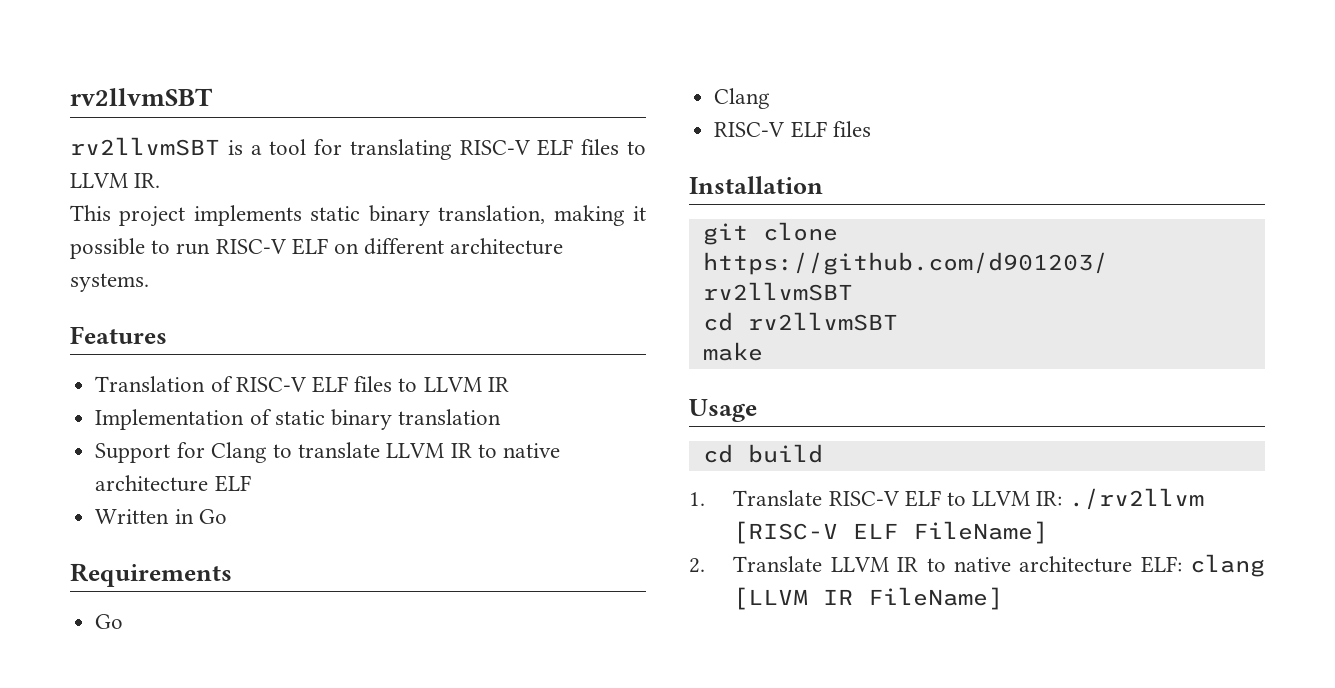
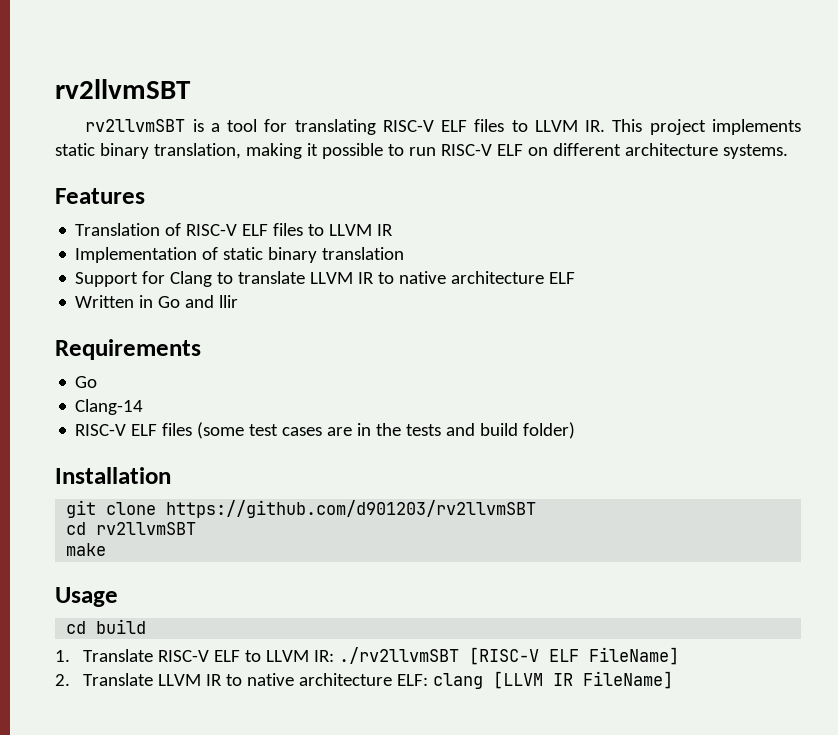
(161, 180) // -> (606, 126) none
(227, 516) none -> [185,295,239,308] and llir
[714,88,771,109] [714,121,871,138] Clang // RISC-V ELF files -> [75,399,144,415] [75,422,576,439] Clang-14 // RISC-V ELF files (some test cases are in the tests and build folder)
[1068,488,1204,510] ./rv2llvm -> [339,647,460,664] ./rv2llvmSBT

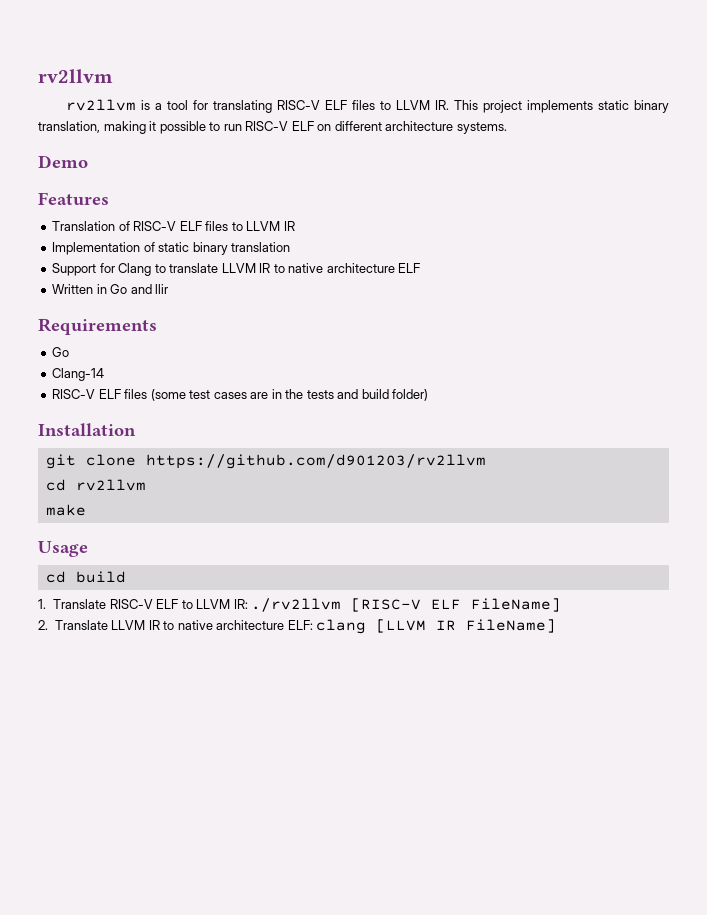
[55,79,191,99] [85,119,186,132] rv2llvmSBT // rv2llvmSBT -> [38,69,113,83] [66,99,137,111] rv2llvm // rv2llvm
(788, 151) none -> [38,155,88,168] // Demo
[166,500,537,518] [66,522,197,535] https://github.com/d901203/rv2llvmSBT // cd rv2llvmSBT -> [145,454,486,469] [45,479,146,491] https://github.com/d901203/rv2llvm // cd rv2llvm
[339,647,460,664] ./rv2llvmSBT -> [251,598,342,612] ./rv2llvm

